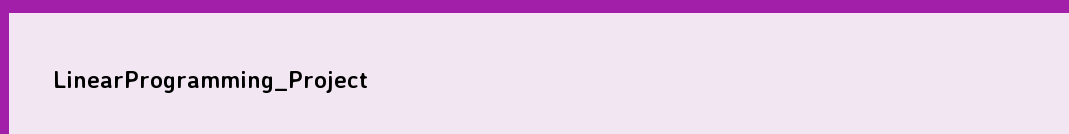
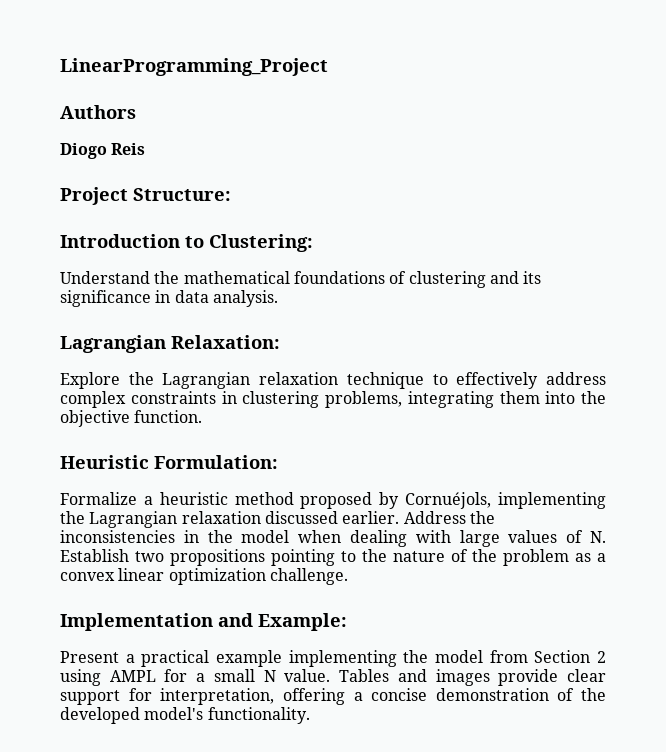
(368, 82) none -> [60,105,136,119] [60,143,146,159] [60,187,231,205] [60,234,313,252] [60,271,542,288] [60,290,278,307] [60,335,280,353] [60,372,606,389] [60,391,606,408] [60,410,203,427] [60,455,278,469] [60,492,606,509] [60,511,495,528] [60,530,606,547] [60,549,606,566] [60,568,348,585] [60,613,347,631] [60,650,606,667] [60,669,607,686] [60,688,606,705] [60,707,310,724] // Authors // Diogo Reis // Project Structure: // Introduction to Clustering: // Understand the mathematical foundations of clustering and its significance in data analysis. // Lagrangian Relaxation: // Explore the Lagrangian relaxation technique to effectively address complex constraints in clustering problems, integrating them into the objective function. // Heuristic Formulation: // Formalize a heuristic method proposed by Cornuéjols, implementing the Lagrangian relaxation discussed earlier. Address the inconsistencies in the model when dealing with large values of N. Establish two propositions pointing to the nature of the problem as a convex linear optimization challenge. // Implementation and Example: // Present a practical example implementing the model from Section 2 using AMPL for a small N value. Tables and images provide clear support for interpretation, offering a concise demonstration of the developed model's functionality.

